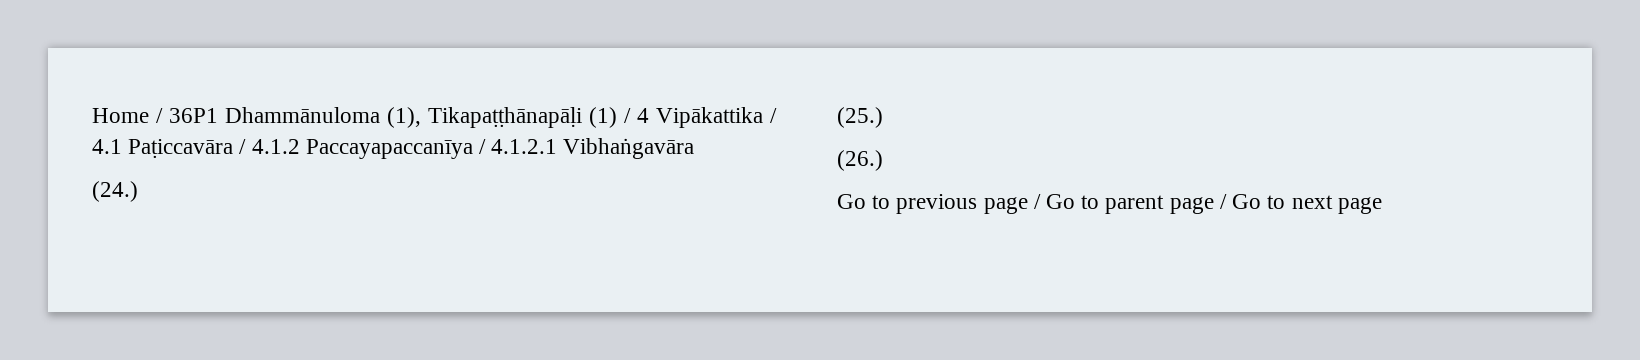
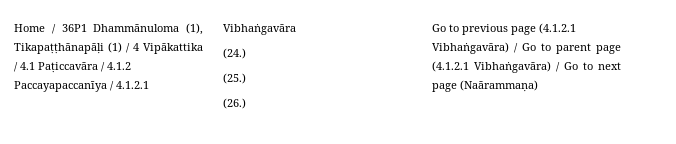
(1028, 205) none -> [539,23,576,34] [432,42,509,54] (4.1.2.1 Vibhaṅgavāra)
(1214, 205) none -> [432,61,551,73] (4.1.2.1 Vibhaṅgavāra)
(1382, 205) none -> [460,80,538,92] (Naārammaṇa)

